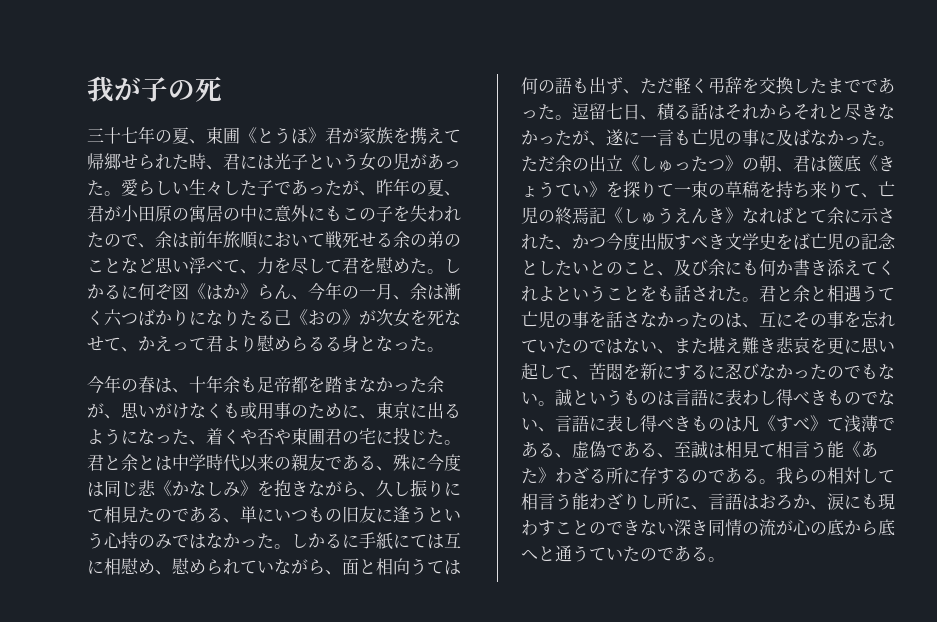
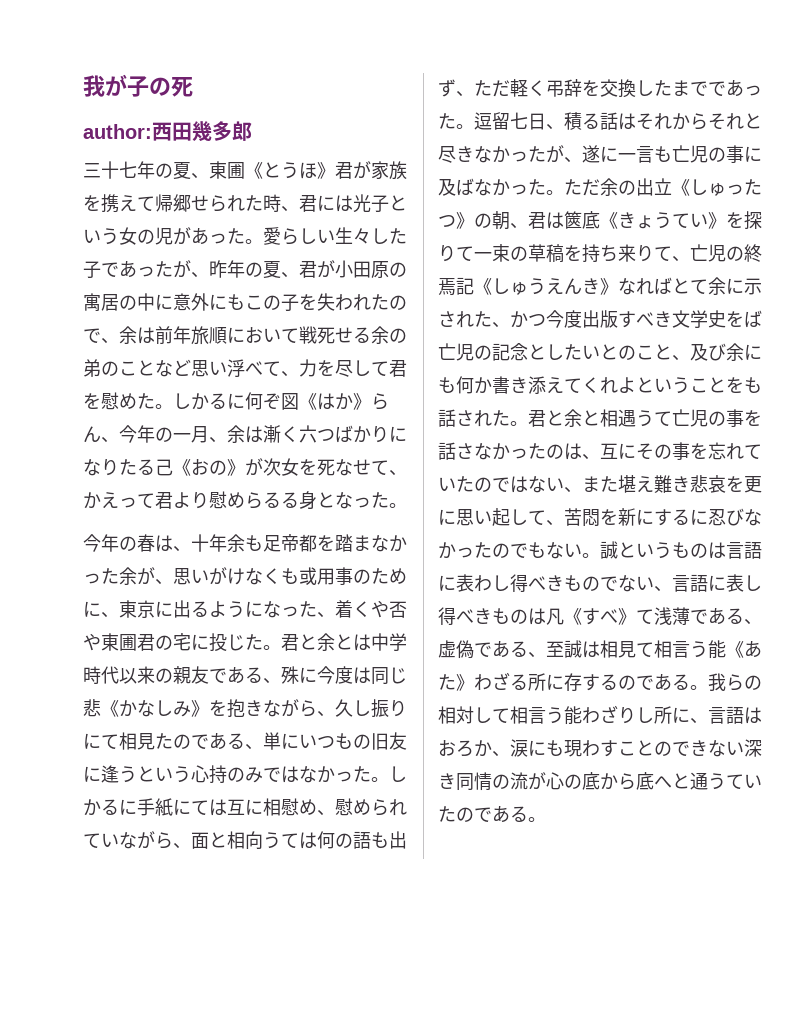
(222, 89) none -> [83,121,252,142] // author:西田幾多郎

